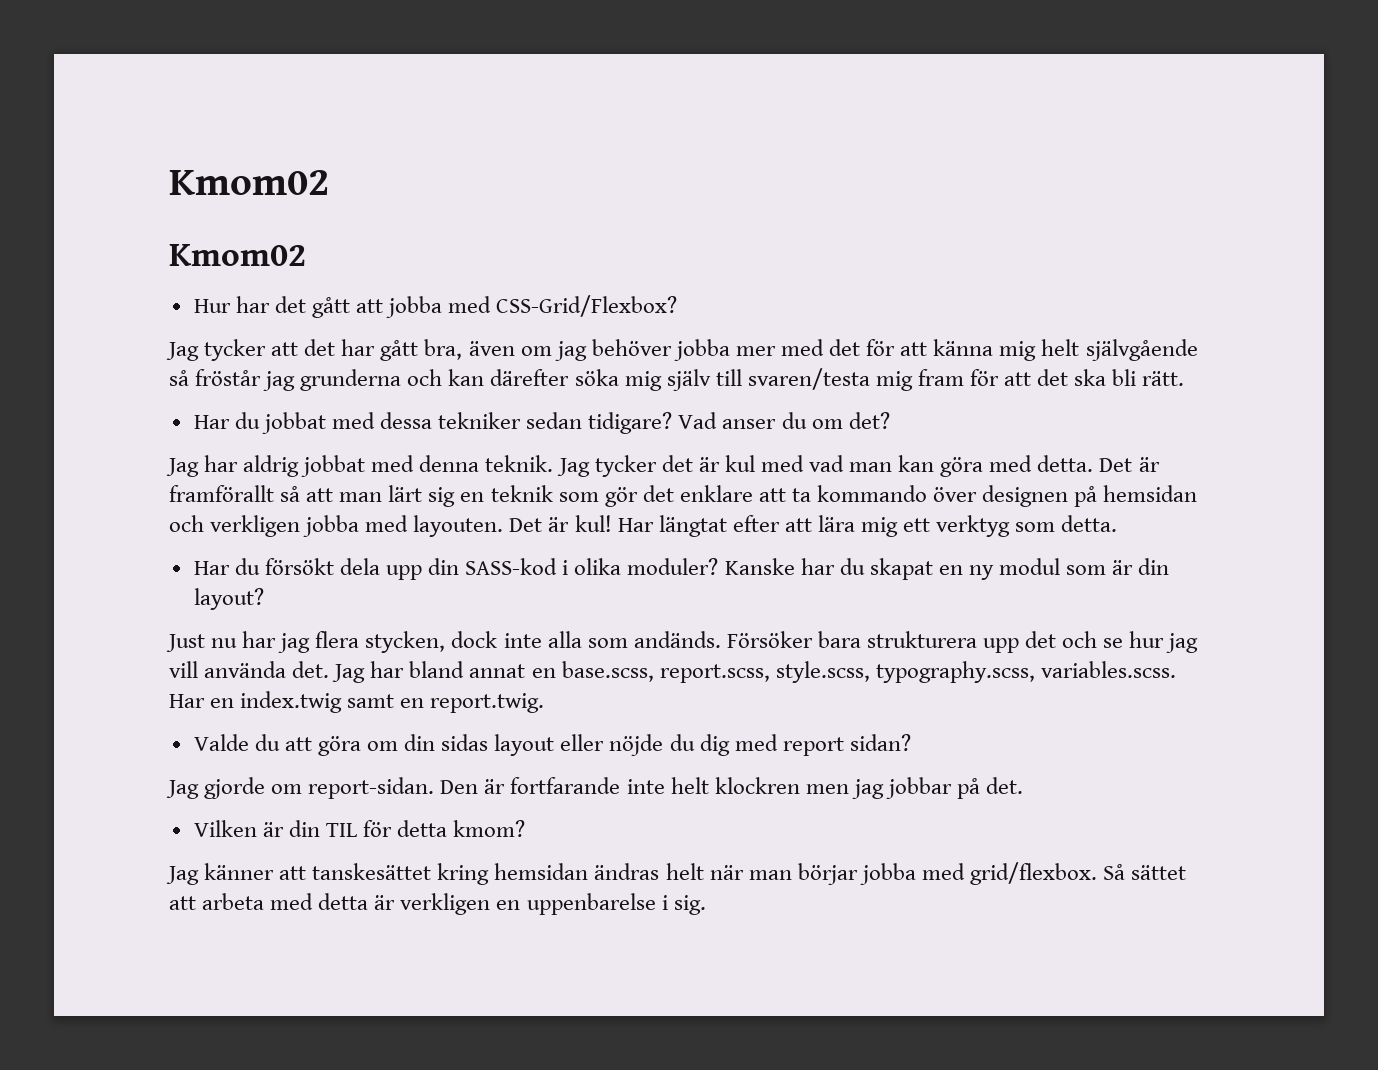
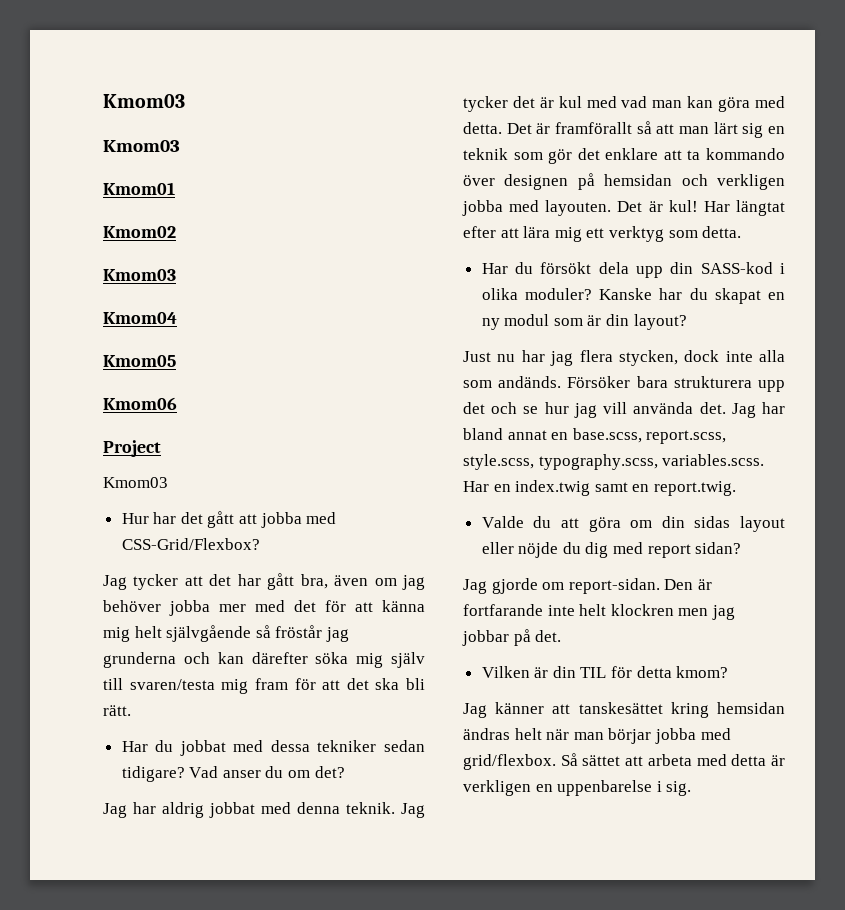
[169,170,329,195] [169,244,306,266] Kmom02 // Kmom02 -> [103,94,185,108] [103,140,180,152] [103,182,175,195] [103,226,176,238] [103,269,176,281] [103,312,177,324] [103,355,176,367] [103,397,177,410] [103,440,161,457] [103,477,168,488] Kmom03 // Kmom03 // Kmom01 // Kmom02 // Kmom03 // Kmom04 // Kmom05 // Kmom06 // Project // Kmom03

